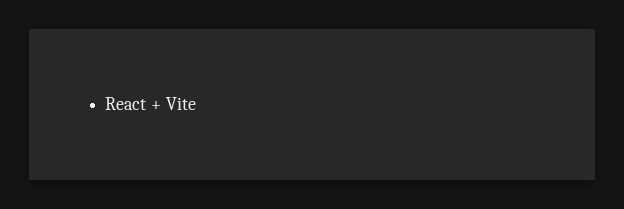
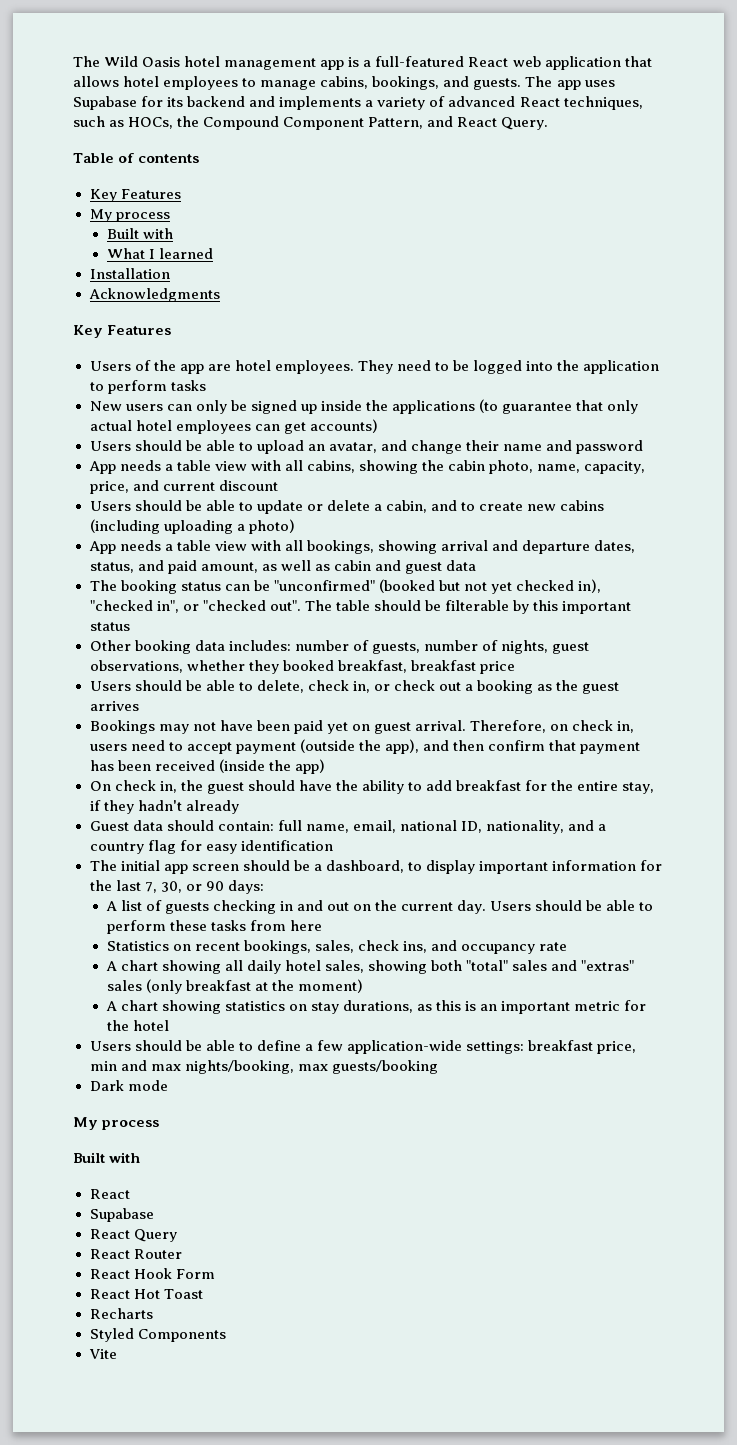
[105,97,161,110] React + -> [73,56,652,70] [73,76,615,90] [73,96,643,110] [73,116,549,130] [73,153,200,163] [89,189,181,202] [89,209,170,222] [106,228,173,239] [106,248,213,259] [89,268,170,279] [88,288,220,302] [73,325,172,338] [89,360,660,374] [89,380,206,394] [89,399,639,414] [89,419,378,434] [89,440,644,454] [88,460,646,474] [89,480,278,494] [89,500,605,514] [89,519,295,534] [88,540,636,554] [89,560,477,574] [89,579,602,594] [89,600,632,614] [89,622,130,631] [89,640,590,654] [89,660,515,674] [89,680,620,694] [89,701,139,711] [89,720,635,734] [89,739,641,754] [89,759,325,774] [89,780,655,794] [89,800,239,814] [89,820,607,834] [89,840,333,854] [89,860,663,874] [89,880,264,894] [105,900,654,914] [106,920,322,934] [106,940,568,954] [105,960,635,974] [106,979,363,994] [105,1000,647,1014] [106,1020,169,1031] [89,1040,637,1054] [89,1060,438,1074] [89,1080,168,1091] [73,1117,160,1130] [73,1152,141,1163] [89,1189,130,1199] [89,1208,154,1222] [89,1229,177,1242] [89,1249,182,1259] [89,1268,215,1279] [89,1289,203,1299] [89,1308,153,1319] [89,1328,226,1342] The Wild Oasis hotel management app is a full-featured React web application that allows hotel employees to manage cabins, bookings, and guests. The app uses Supabase for its backend and implements a variety of advanced React techniques, such as HOCs, the Compound Component Pattern, and React Query. // Table of contents // Key Features // My process // Built with // What I learned // Installation // Acknowledgments // Key Features // Users of the app are hotel employees. They need to be logged into the application to perform tasks // New users can only be signed up inside the applications (to guarantee that only actual hotel employees can get accounts) // Users should be able to upload an avatar, and change their name and password // App needs a table view with all cabins, showing the cabin photo, name, capacity, price, and current discount // Users should be able to update or delete a cabin, and to create new cabins (including uploading a photo) // App needs a table view with all bookings, showing arrival and departure dates, status, and paid amount, as well as cabin and guest data // The booking status can be "unconfirmed" (booked but not yet checked in), "checked in", or "checked out". The table should be filterable by this important status // Other booking data includes: number of guests, number of nights, guest observations, whether they booked breakfast, breakfast price // Users should be able to delete, check in, or check out a booking as the guest arrives // Bookings may not have been paid yet on guest arrival. Therefore, on check in, users need to accept payment (outside the app), and then confirm that payment has been received (inside the app) // On check in, the guest should have the ability to add breakfast for the entire stay, if they hadn't already // Guest data should contain: full name, email, national ID, nationality, and a country flag for easy identification // The initial app screen should be a dashboard, to display important information for the last 7, 30, or 90 days: // A list of guests checking in and out on the current day. Users should be able to perform these tasks from here // Statistics on recent bookings, sales, check ins, and occupancy rate // A chart showing all daily hotel sales, showing both "total" sales and "extras" sales (only breakfast at the moment) // A chart showing statistics on stay durations, as this is an important metric for the hotel // Users should be able to define a few application-wide settings: breakfast price, min and max nights/booking, max guests/booking // Dark mode // My process // Built with // React // Supabase // React Query // React Router // React Hook Form // React Hot Toast // Recharts // Styled Components //

